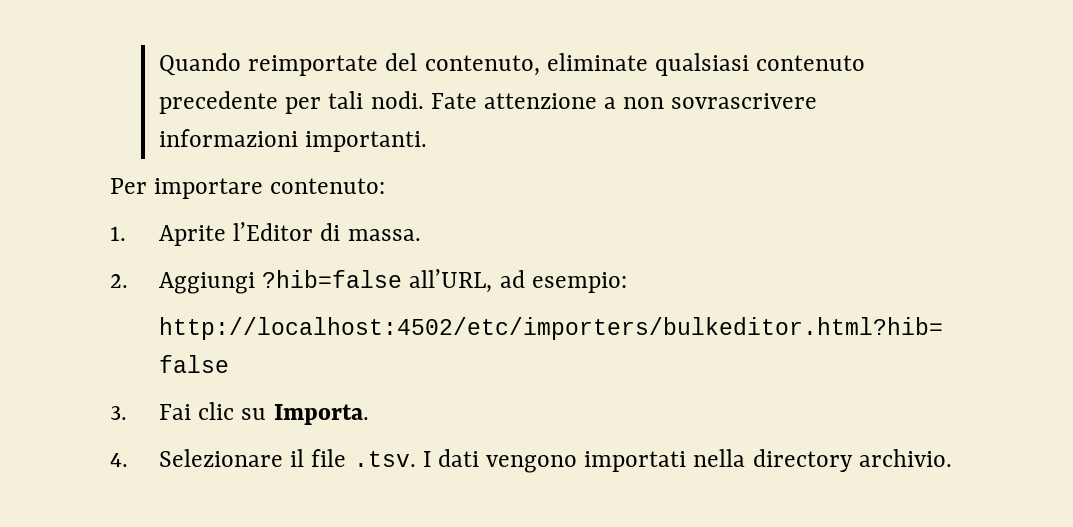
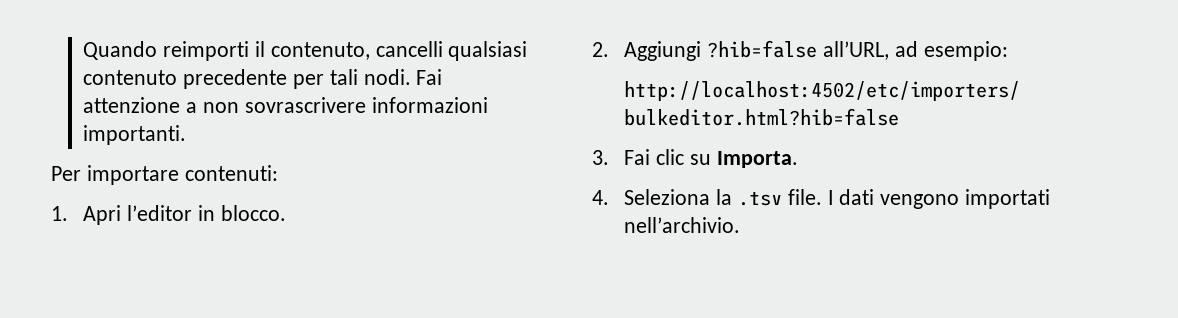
[248,53,648,76] reimportate del contenuto, eliminate -> [163,41,443,61] reimporti il contenuto, cancelli
[430,93,477,109] Fate -> [416,69,443,85] Fai
[270,178,386,194] contenuto: -> [184,165,278,181] contenuti:
[159,222,421,246] Aprite l’Editor di massa. -> [83,205,286,225] Apri l’editor in blocco.
[159,449,416,467] Selezionare il file .tsv. -> [624,189,822,206] Seleziona la .tsv file.
[693,449,952,472] nella directory archivio. -> [624,217,741,233] nell’archivio.

